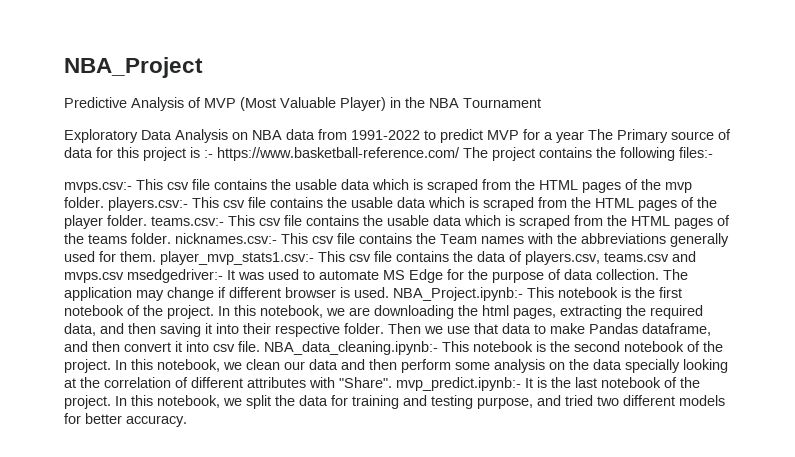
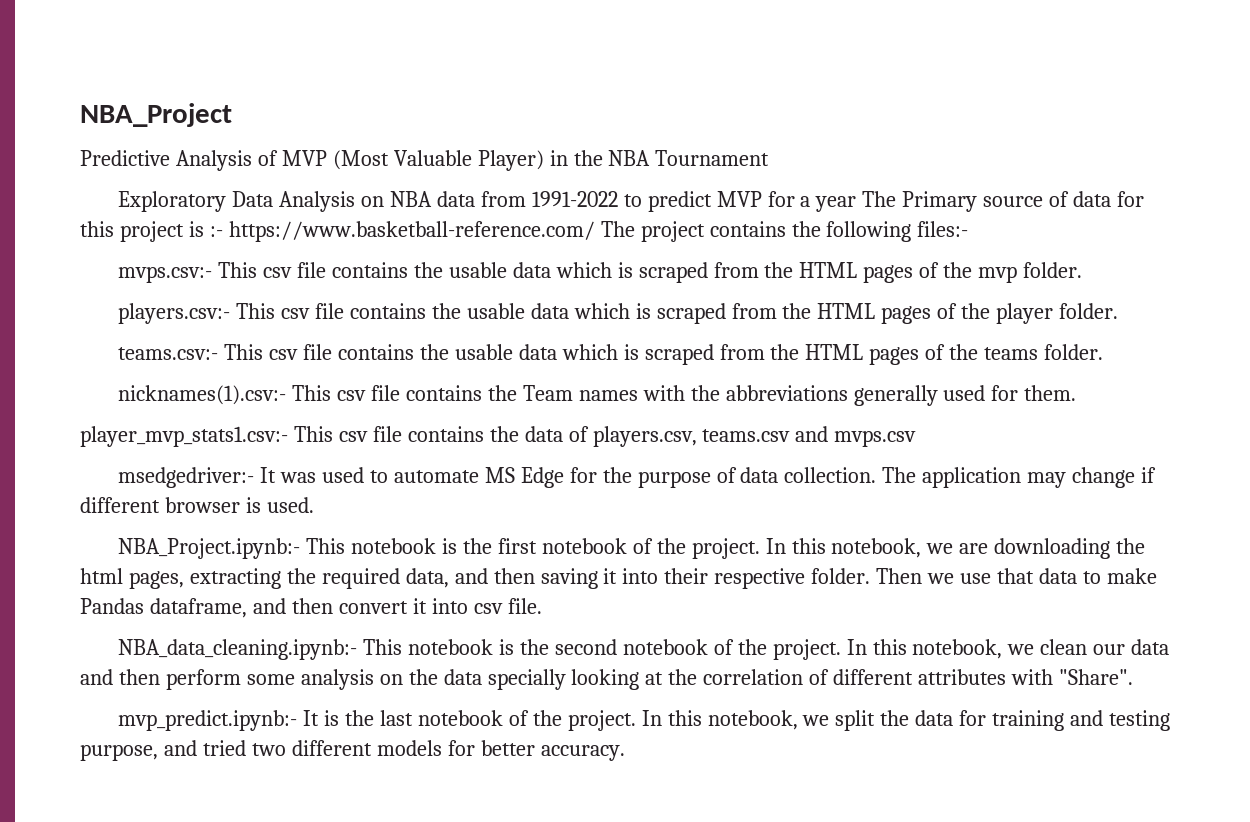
(104, 202) none -> (1083, 270) //
(147, 220) none -> (1119, 311) //
[175,233,277,244] nicknames.csv:- -> [118,385,287,405] // nicknames(1).csv:-
(156, 256) none -> (1077, 393) //
(124, 277) none -> (917, 438) //
(389, 292) none -> (314, 505) //
(260, 346) none -> (542, 606) //
(392, 382) none -> (1133, 677) //

